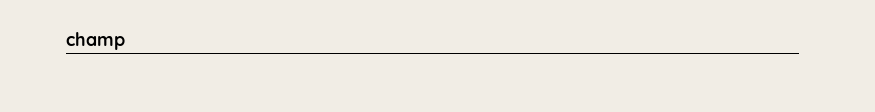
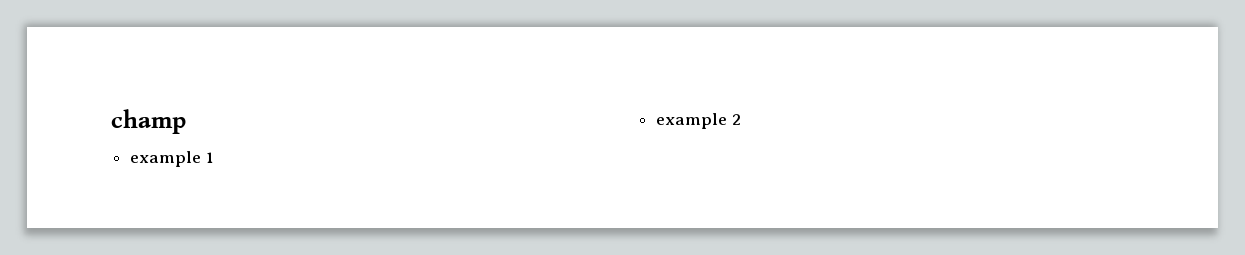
(125, 41) none -> [130,151,213,167] [656,113,741,129] // example 1 // example 2

